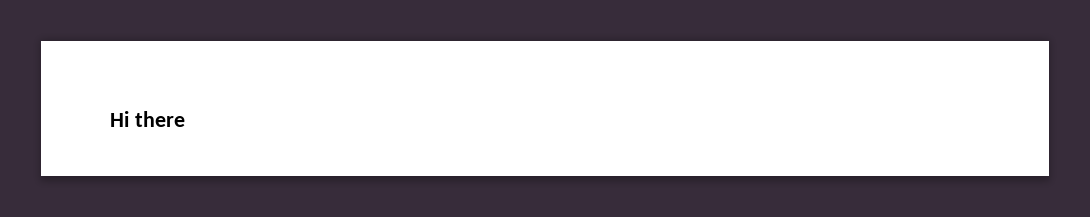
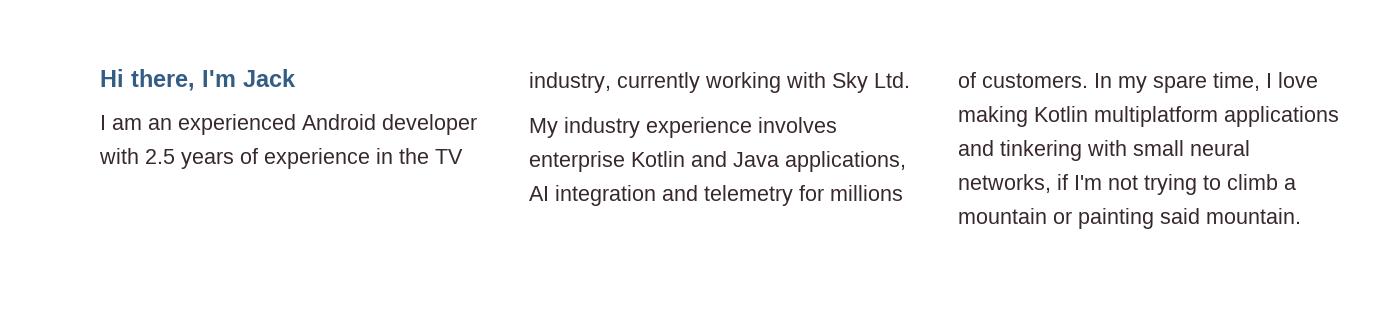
[134,111,185,127] there -> [131,69,296,91] [100,114,477,135] [99,148,463,169] [529,72,910,93] [529,117,837,138] [529,151,906,172] [529,185,903,206] [958,72,1318,93] [958,106,1339,127] [958,140,1250,161] [958,174,1296,195] [958,208,1301,229] there, I'm Jack // I am an experienced Android developer with 2.5 years of experience in the TV industry, currently working with Sky Ltd. // My industry experience involves enterprise Kotlin and Java applications, AI integration and telemetry for millions of customers. In my spare time, I love making Kotlin multiplatform applications and tinkering with small neural networks, if I'm not trying to climb a mountain or painting said mountain.

